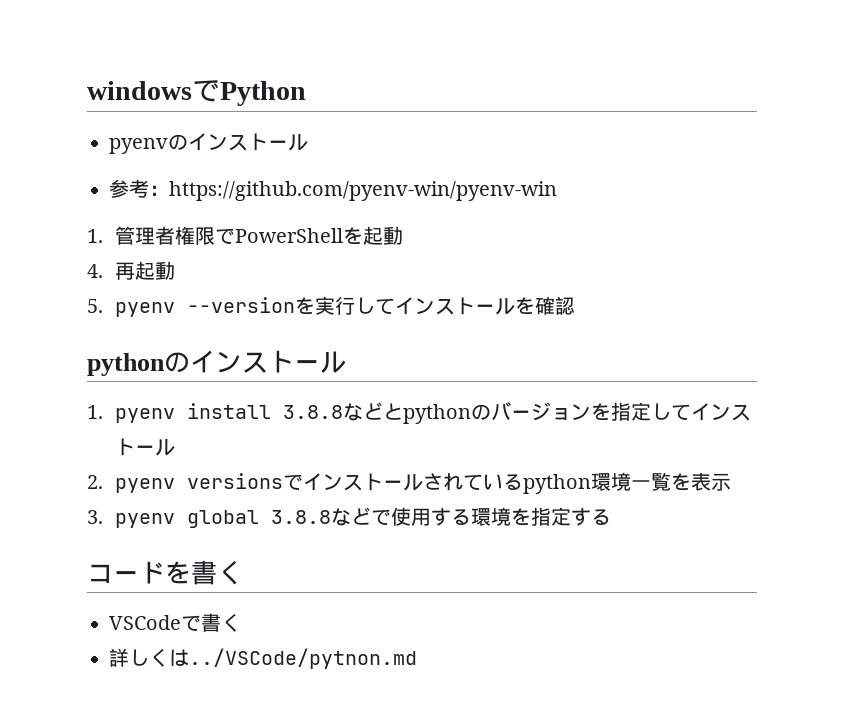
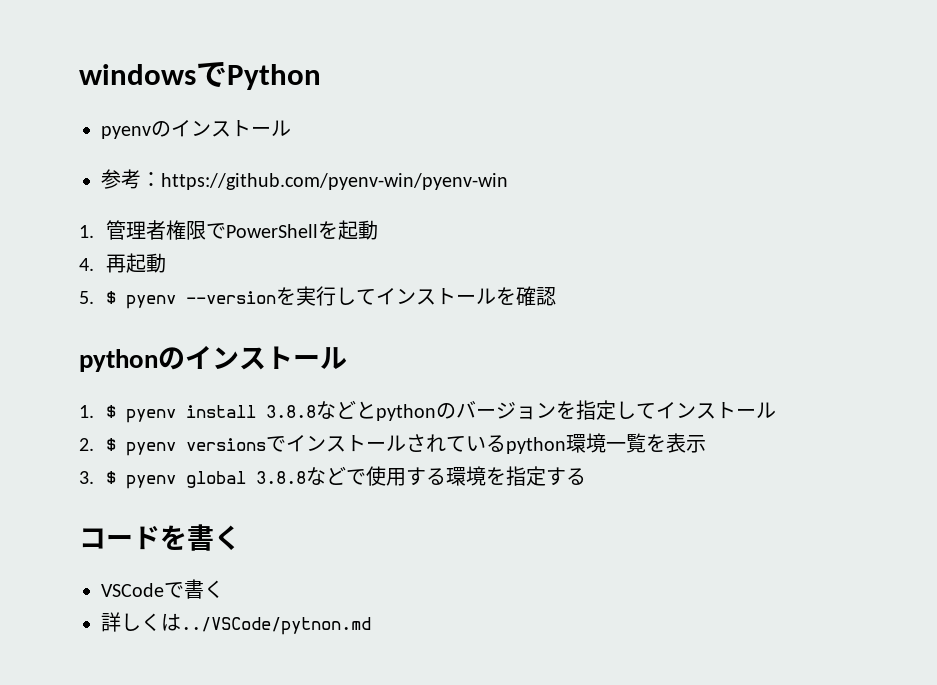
(103, 306) none -> [105,291,116,304] $
(103, 412) none -> [105,405,116,418] $
(103, 482) none -> [105,438,116,451] $
(103, 517) none -> [105,471,116,484] $

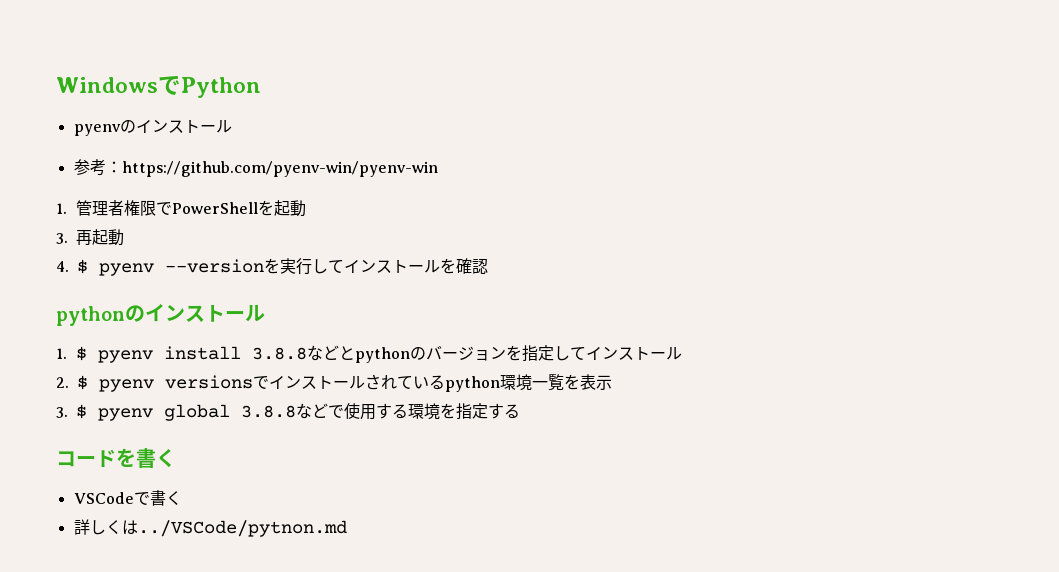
[79,64,196,85] windows -> [56,77,158,93] Windows
[79,258,94,271] 4. -> [56,233,68,244] 3.
[79,291,94,304] 5. -> [56,261,69,272] 4.

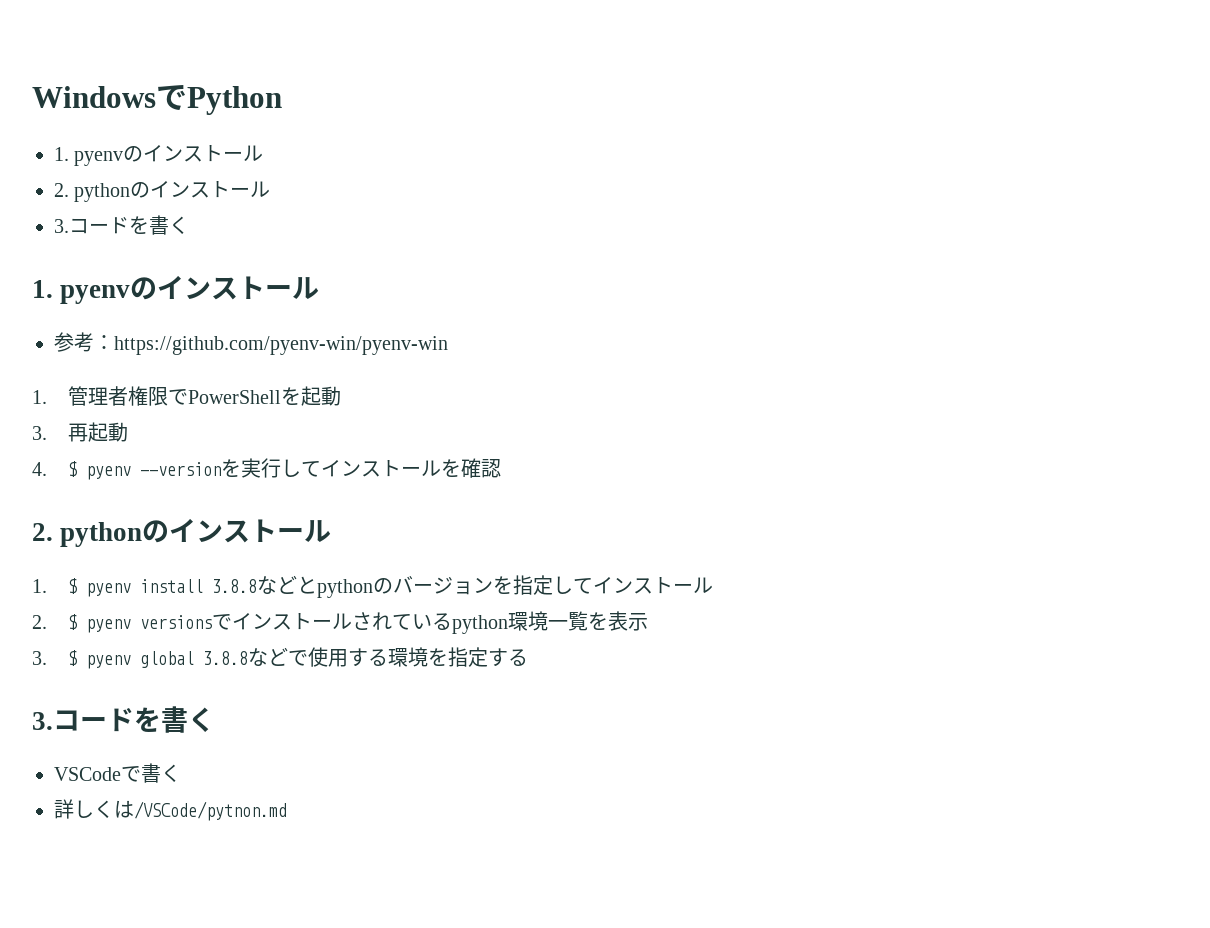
(261, 87) none -> [54,145,264,166] [54,181,271,202] [54,215,189,235] [32,280,53,298] 1. pyenvのインストール // 2. pythonのインストール // 3.コードを書く // 1.
(488, 266) none -> [32,523,53,541] 2.
(520, 411) none -> [32,712,53,730] 3.
[137,520,347,537] ../VSCode/pytnon.md -> [134,801,287,821] /VSCode/pytnon.md

